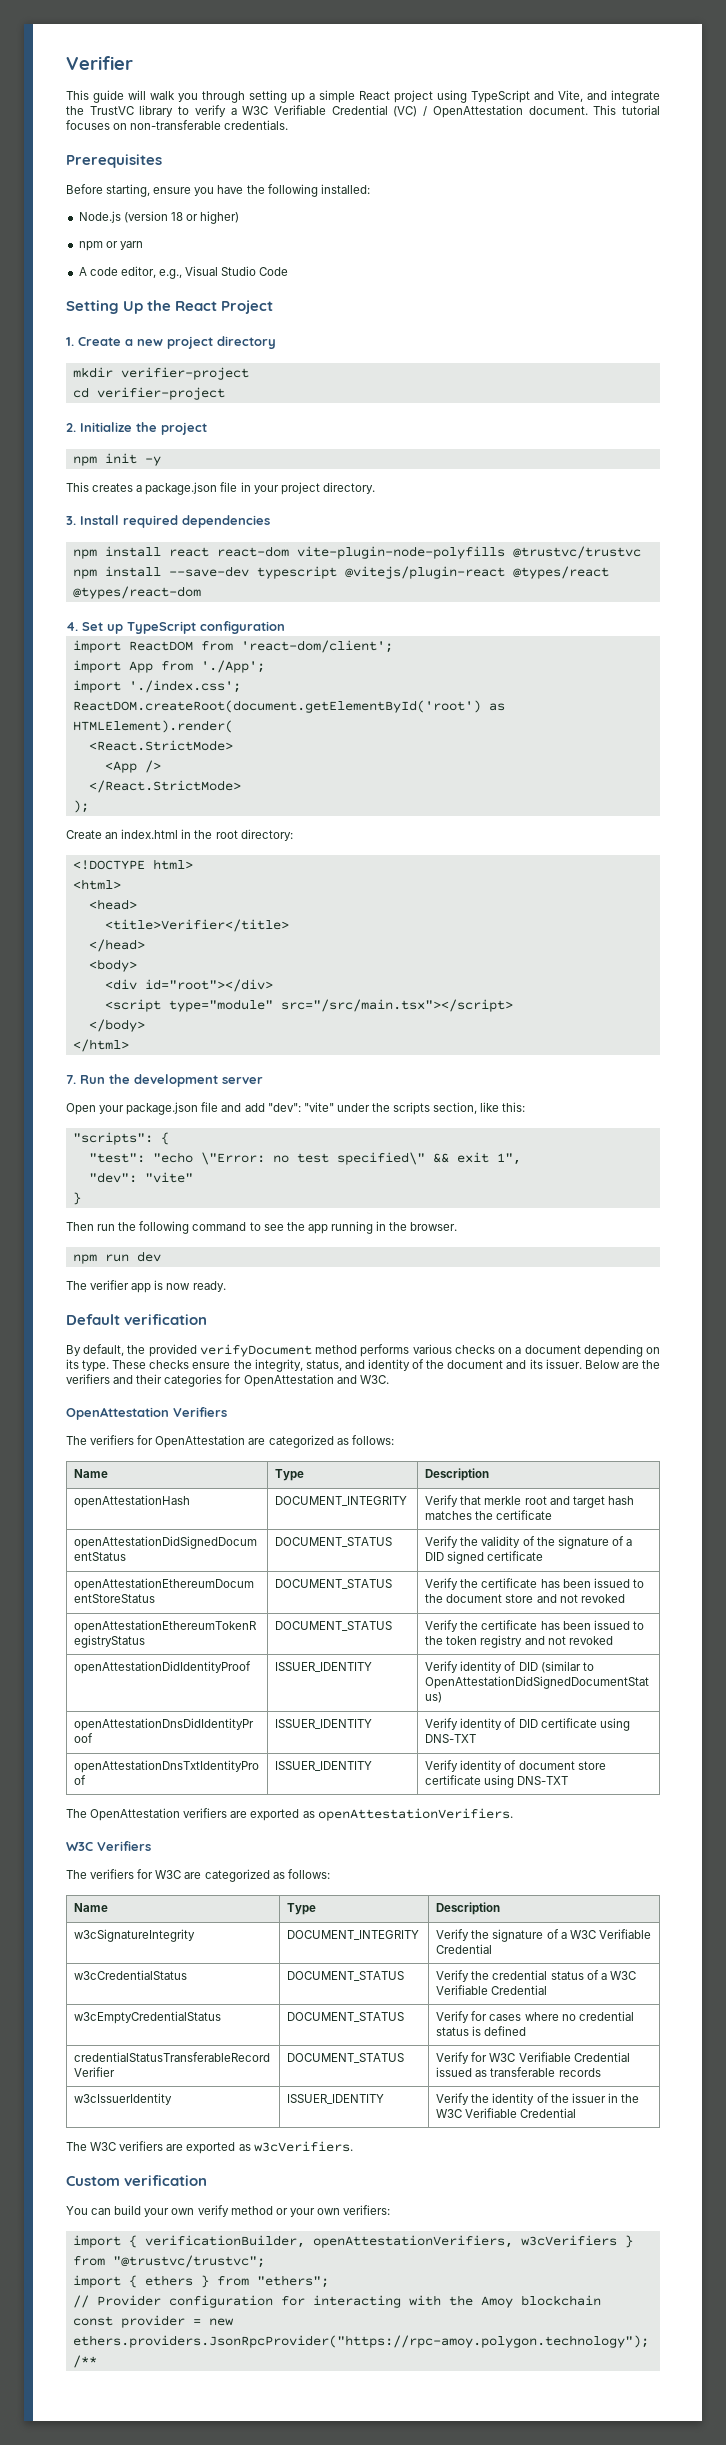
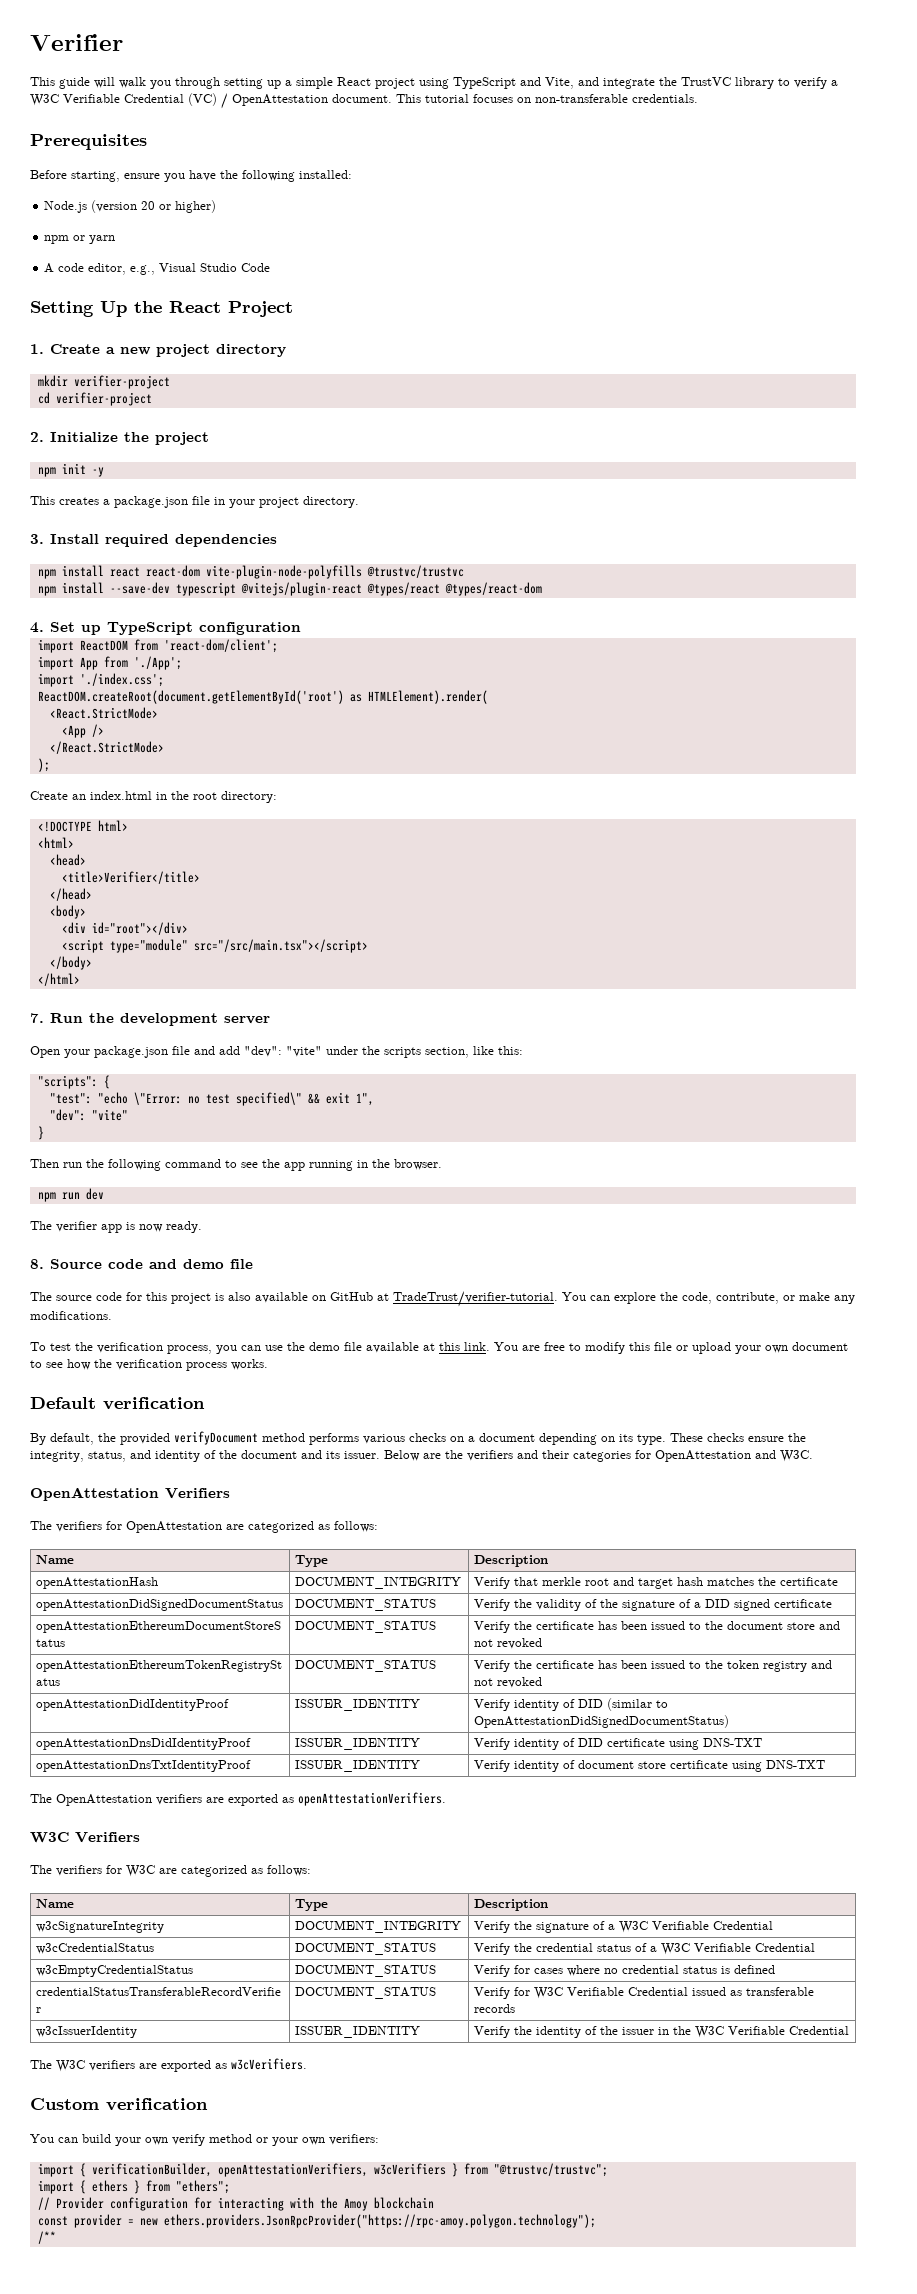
[170,212,183,221] 18 -> [141,201,156,210] 20
(226, 1286) none -> [30,1259,253,1269] [30,1291,855,1307] [30,1311,112,1320] [30,1342,848,1354] [30,1359,268,1371] // 8. Source code and demo file // The source code for this project is also available on GitHub at TradeTrust/verifier-tutorial. You can explore the code, contribute, or make any modifications. // To test the verification process, you can use the demo file available at this link. You are free to modify this file or upload your own document to see how the verification process works.

